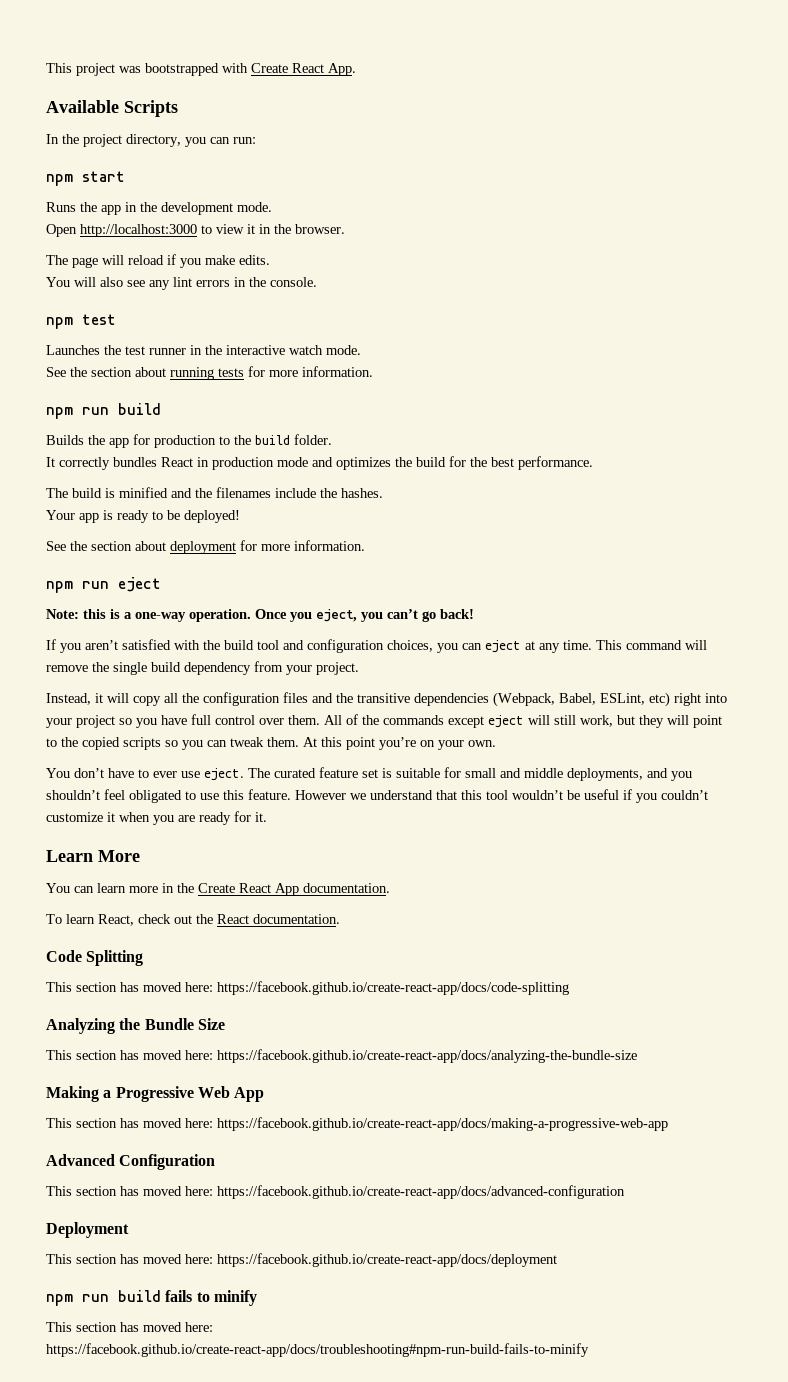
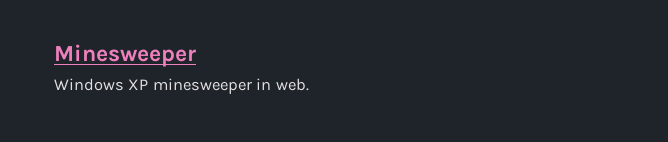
[46,63,356,76] [46,100,178,117] [46,134,256,147] [46,171,125,186] [46,202,272,215] [46,224,345,237] [46,254,270,268] [46,277,317,290] [46,314,116,329] [46,345,361,355] [46,366,373,380] [46,403,161,419] [46,434,332,448] [46,456,593,470] [46,487,383,498] [46,510,240,523] [46,540,365,554] [46,577,161,593] [46,609,474,622] [46,639,707,653] [46,661,359,675] [46,692,727,707] [46,714,722,728] [46,737,496,750] [46,767,692,781] [46,789,708,803] [46,811,267,825] [46,850,140,862] [46,883,390,896] [46,914,340,926] [46,950,144,966] [46,981,569,995] [46,1018,225,1034] [46,1049,637,1063] [46,1086,265,1102] [46,1117,668,1131] [46,1154,216,1170] [46,1185,625,1199] [46,1222,129,1238] [46,1253,557,1267] [46,1290,257,1306] [46,1322,213,1332] [46,1343,589,1357] This project was bootstrapped with Create React App. // Available Scripts // In the project directory, you can run: // npm start // Runs the app in the development mode. // Open http://localhost:3000 to view it in the browser. // The page will reload if you make edits. // You will also see any lint errors in the console. // npm test // Launches the test runner in the interactive watch mode. // See the section about running tests for more information. // npm run build // Builds the app for production to the build folder. // It correctly bundles React in production mode and optimizes the build for the best performance. // The build is minified and the filenames include the hashes. // Your app is ready to be deployed! // See the section about deployment for more information. // npm run eject // Note: this is a one-way operation. Once you eject, you can’t go back! // If you aren’t satisfied with the build tool and configuration choices, you can eject at any time. This command will remove the single build dependency from your project. // Instead, it will copy all the configuration files and the transitive dependencies (Webpack, Babel, ESLint, etc) right into your project so you have full control over them. All of the commands except eject will still work, but they will point to the copied scripts so you can tweak them. At this point you’re on your own. // You don’t have to ever use eject. The curated feature set is suitable for small and middle deployments, and you shouldn’t feel obligated to use this feature. However we understand that this tool wouldn’t be useful if you couldn’t customize it when you are ready for it. // Learn More // You can learn more in the Create React App documentation. // To learn React, check out the React documentation. // Code Splitting // This section has moved here: https://facebook.github.io/create-react-app/docs/code-splitting // Analyzing the Bundle Size // This section has moved here: https://facebook.github.io/create-react-app/docs/analyzing-the-bundle-size // Making a Progressive Web App // This section has moved here: https://facebook.github.io/create-react-app/docs/making-a-progressive-web-app // Advanced Configuration // This section has moved here: https://facebook.github.io/create-react-app/docs/advanced-configuration // Deployment // This section has moved here: https://facebook.github.io/create-react-app/docs/deployment // npm run build fails to minify // This section has moved here: https://facebook.github.io/create-react-app/docs/troubleshooting#npm-run-build-fails-to-minify -> [54,44,196,67] [54,78,309,94] Minesweeper // Windows XP minesweeper in web.

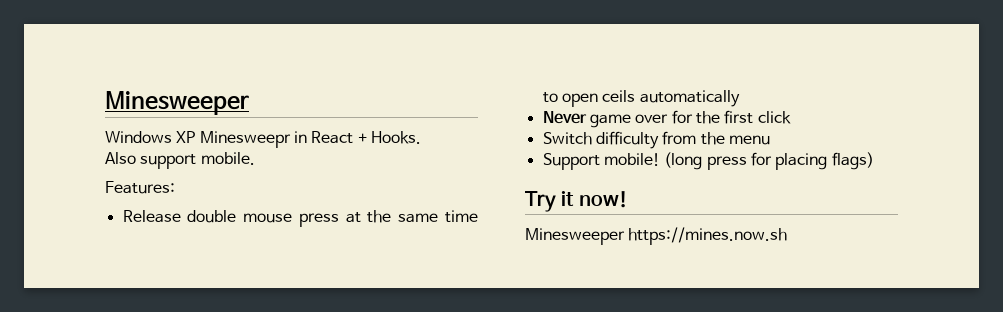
[152,78,309,94] minesweeper in web. -> [199,131,421,148] [105,152,255,169] [105,181,175,194] [122,210,478,227] [542,90,740,107] [542,110,791,128] [542,131,770,149] [542,152,874,170] [525,191,628,212] [525,227,788,245] Minesweepr in React + Hooks. // Also support mobile. // Features: // Release double mouse press at the same time to open ceils automatically // Never game over for the first click // Switch difficulty from the menu // Support mobile! (long press for placing flags) // Try it now! // Minesweeper https://mines.now.sh

